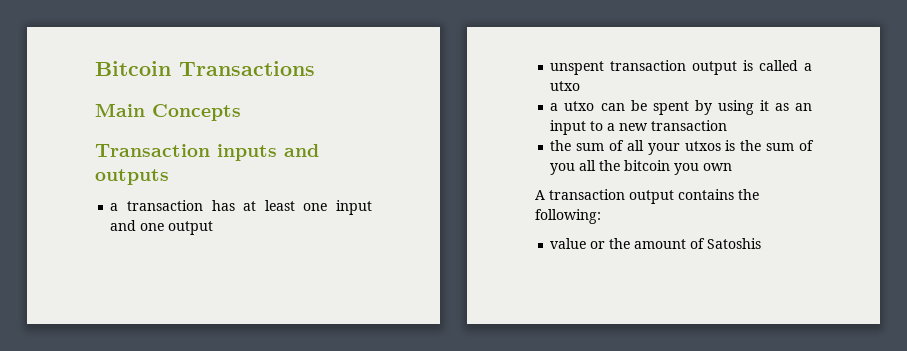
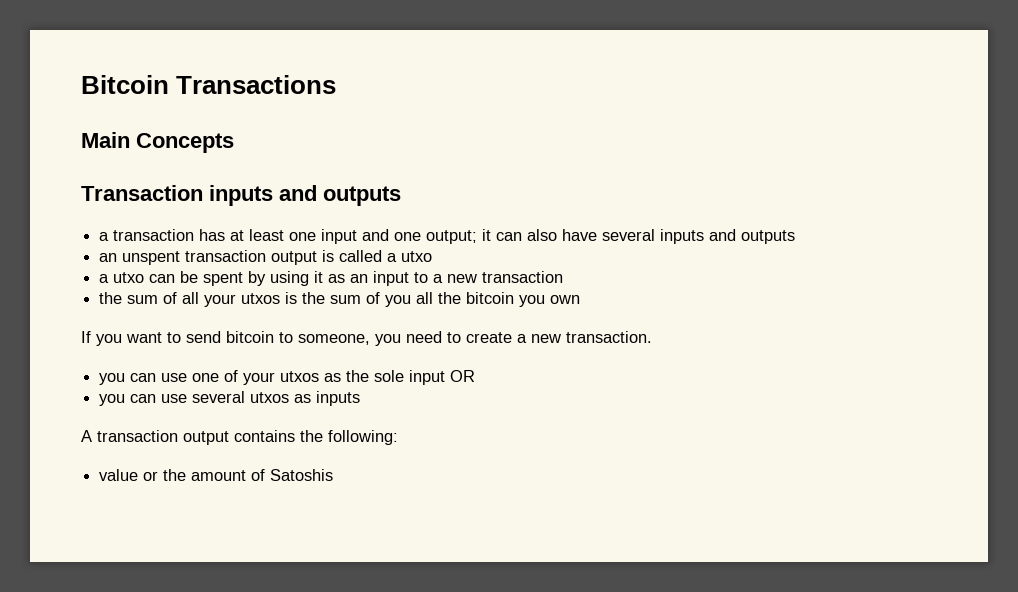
[168,221,214,235] output // -> [426,229,796,244] [99,253,118,262] output; it can also have several inputs and outputs // an
(733, 167) none -> [81,331,652,346] [99,370,476,385] [99,391,361,406] // If you want to send bitcoin to someone, you need to create a new transaction. // you can use one of your utxos as the sole input OR // you can use several utxos as inputs

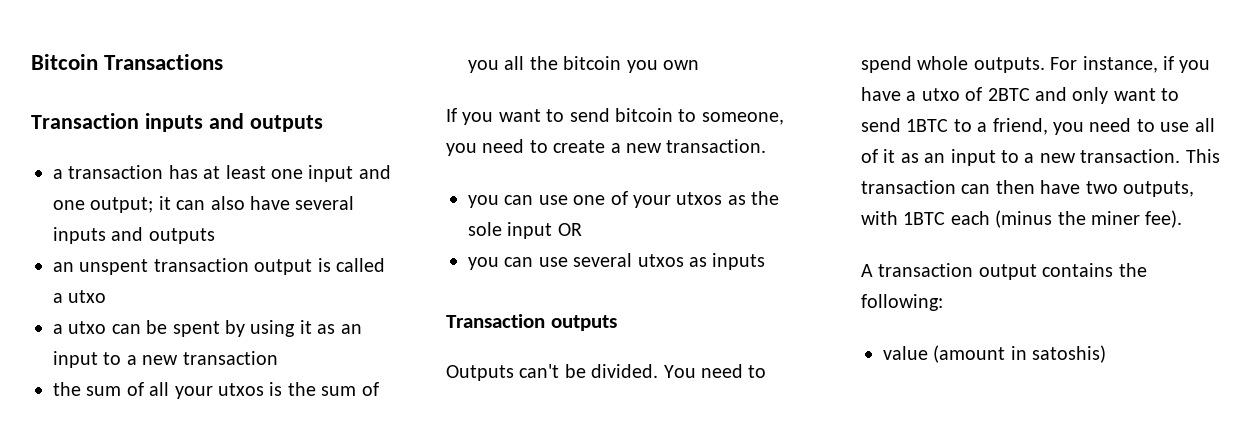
[81,132,234,153] // Main Concepts -> (224, 62) none
(361, 398) none -> [446,314,617,331] [446,364,767,381] [861,56,1211,73] [861,87,1180,104] [861,118,1215,135] [861,149,1220,166] [861,180,1194,197] [861,210,1183,228] // Transaction outputs // Outputs can't be divided. You need to spend whole outputs. For instance, if you have a utxo of 2BTC and only want to send 1BTC to a friend, you need to use all of it as an input to a new transaction. This transaction can then have two outputs, with 1BTC each (minus the miner fee).
[143,469,334,481] or the amount of Satoshis -> [933,345,1107,363] (amount in satoshis)

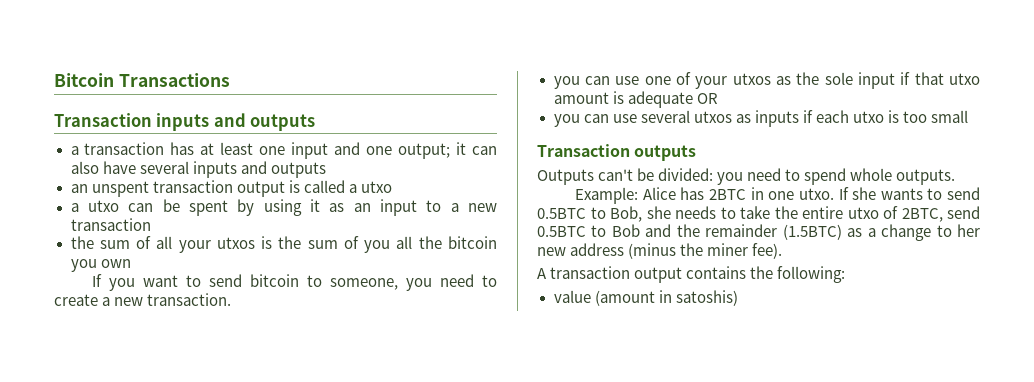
(553, 230) none -> [900,72,981,85] [553,91,693,108] if that utxo amount is adequate
(766, 261) none -> [802,110,969,123] if each utxo is too small
[591,364,696,378] divided. You -> [658,168,744,185] divided: you
[1050,56,1211,73] [861,87,1180,104] [861,118,1215,135] [861,149,1220,166] [861,180,1194,197] [861,211,990,225] For instance, if you have a utxo of 2BTC and only want to send 1BTC to a friend, you need to use all of it as an input to a new transaction. This transaction can then have two outputs, with 1BTC each -> [575,187,980,204] [537,206,980,222] [537,224,980,241] [537,243,625,256] // Example: Alice has 2BTC in one utxo. If she wants to send 0.5BTC to Bob, she needs to take the entire utxo of 2BTC, send 0.5BTC to Bob and the remainder (1.5BTC) as a change to her new address

